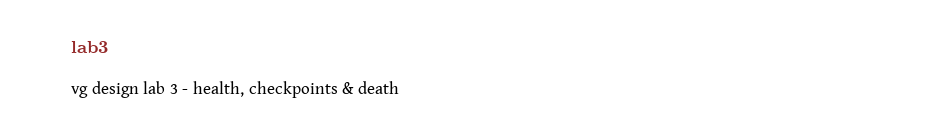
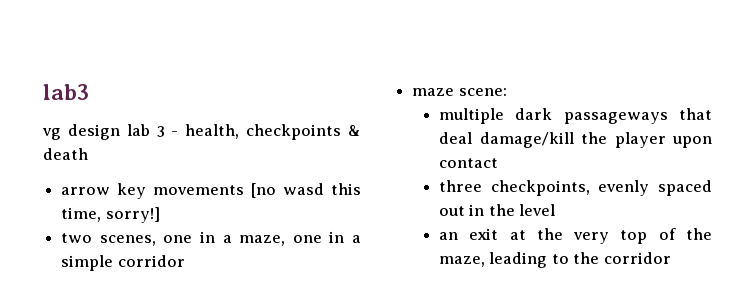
(399, 87) none -> [61,183,362,199] [61,207,160,223] [61,231,362,246] [61,255,185,271] [412,88,507,96] [439,108,712,124] [439,132,712,148] [439,158,499,168] [439,180,712,196] [439,204,556,216] [439,228,712,244] [439,252,671,268] // arrow key movements [no wasd this time, sorry!] // two scenes, one in a maze, one in a simple corridor // maze scene: // multiple dark passageways that deal damage/kill the player upon contact // three checkpoints, evenly spaced out in the level // an exit at the very top of the maze, leading to the corridor

